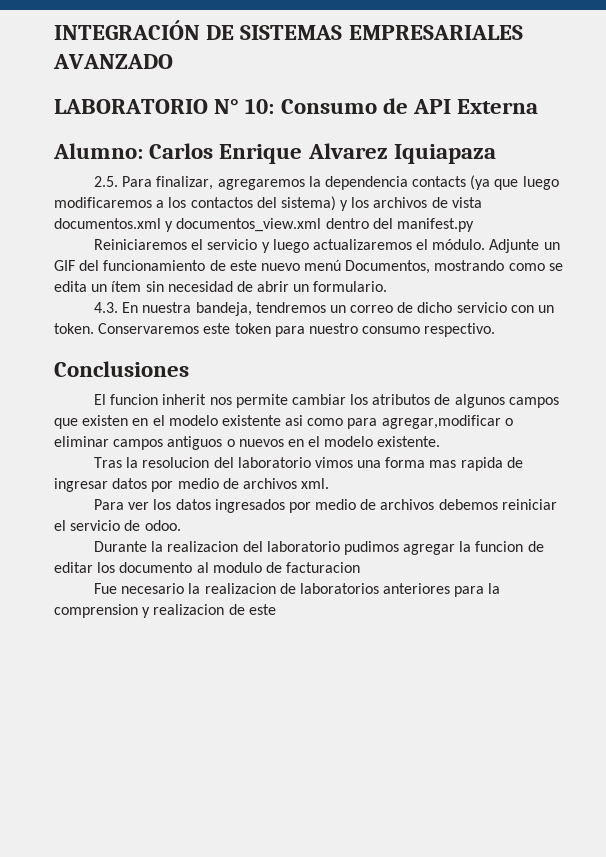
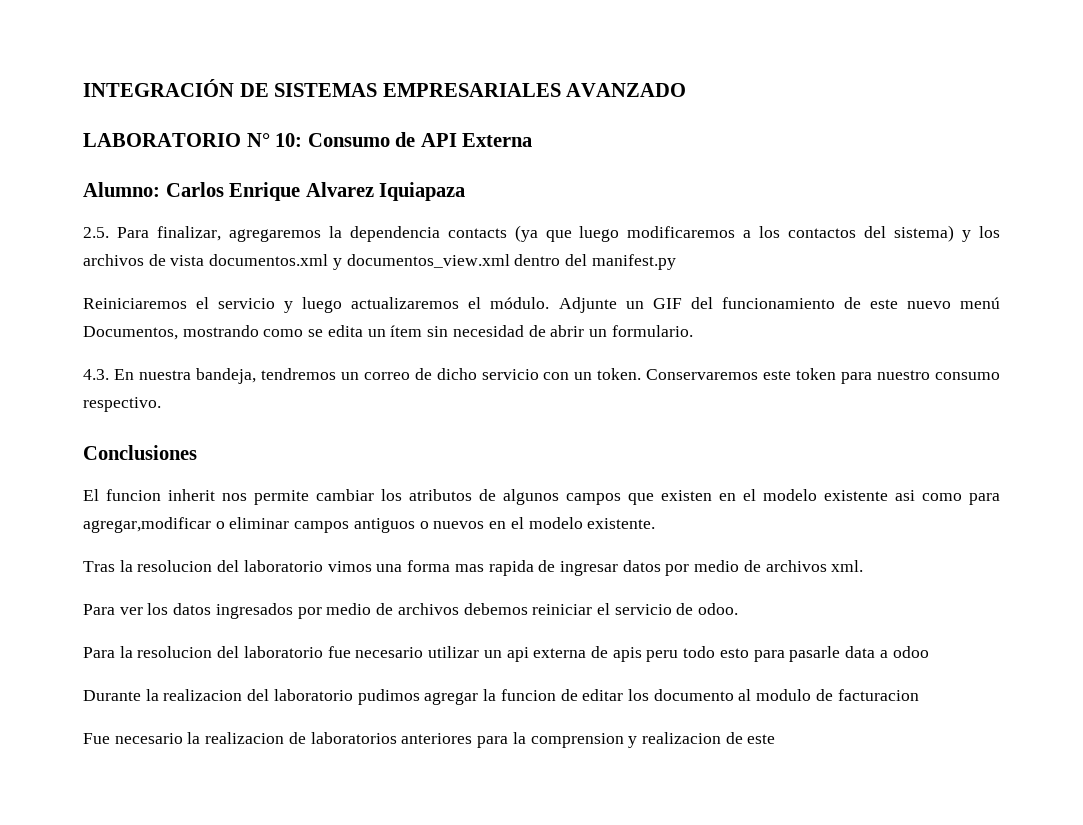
(181, 525) none -> [83,646,929,662] // Para la resolucion del laboratorio fue necesario utilizar un api externa de apis peru todo esto para pasarle data a odoo

